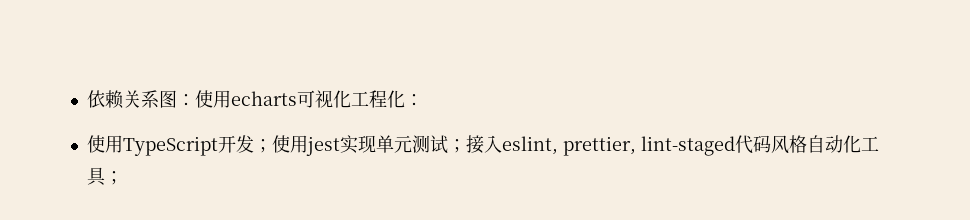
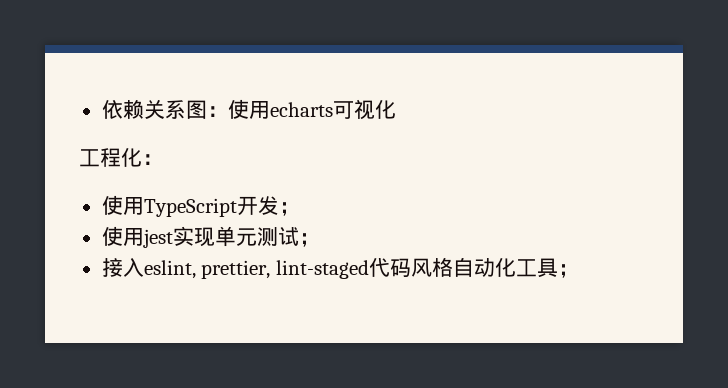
(351, 99) none -> (396, 109) //
(272, 146) none -> (300, 209) //
(466, 146) none -> (320, 240) //

